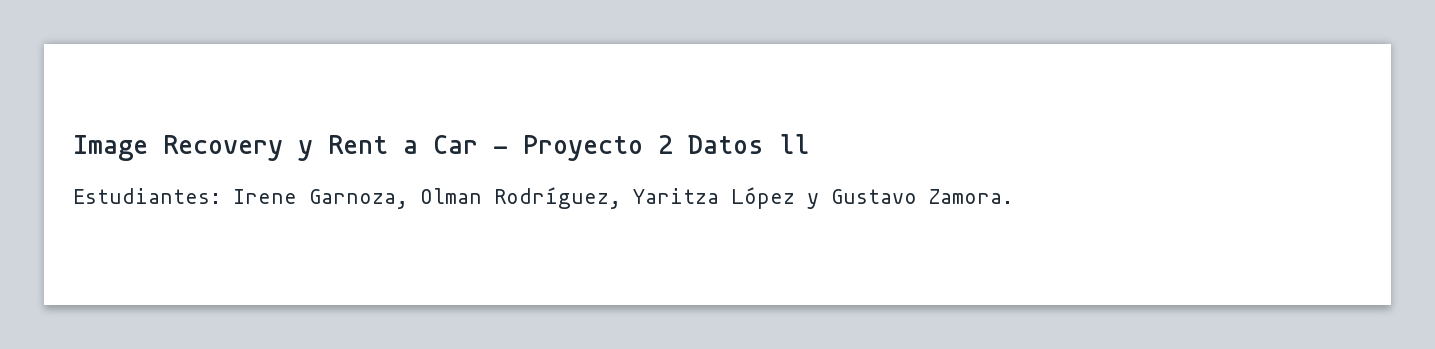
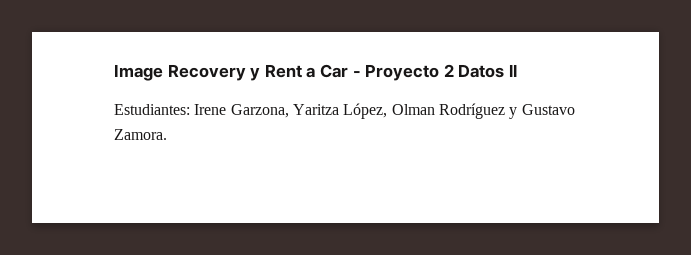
[309,187,795,209] Garnoza, Olman Rodríguez, Yaritza López -> [230,103,505,119] Garzona, Yaritza López, Olman Rodríguez

